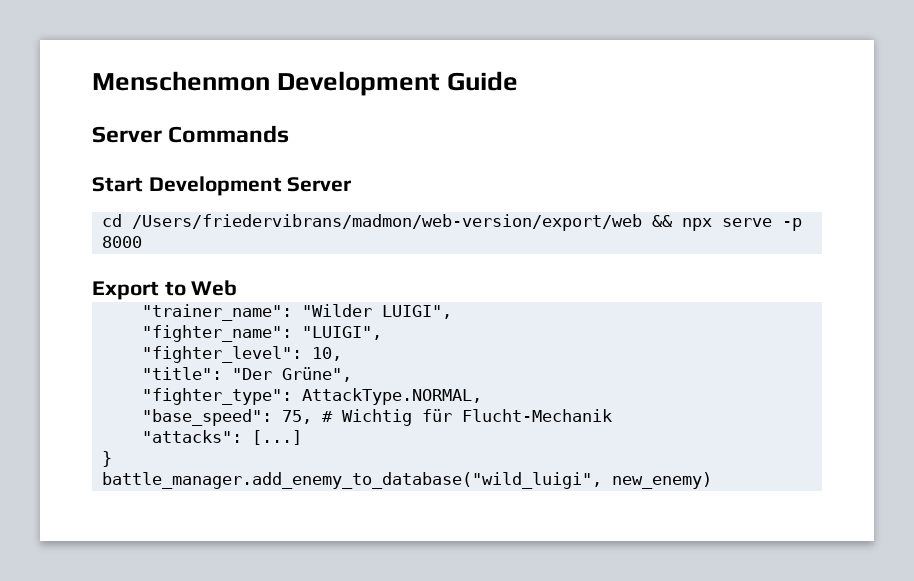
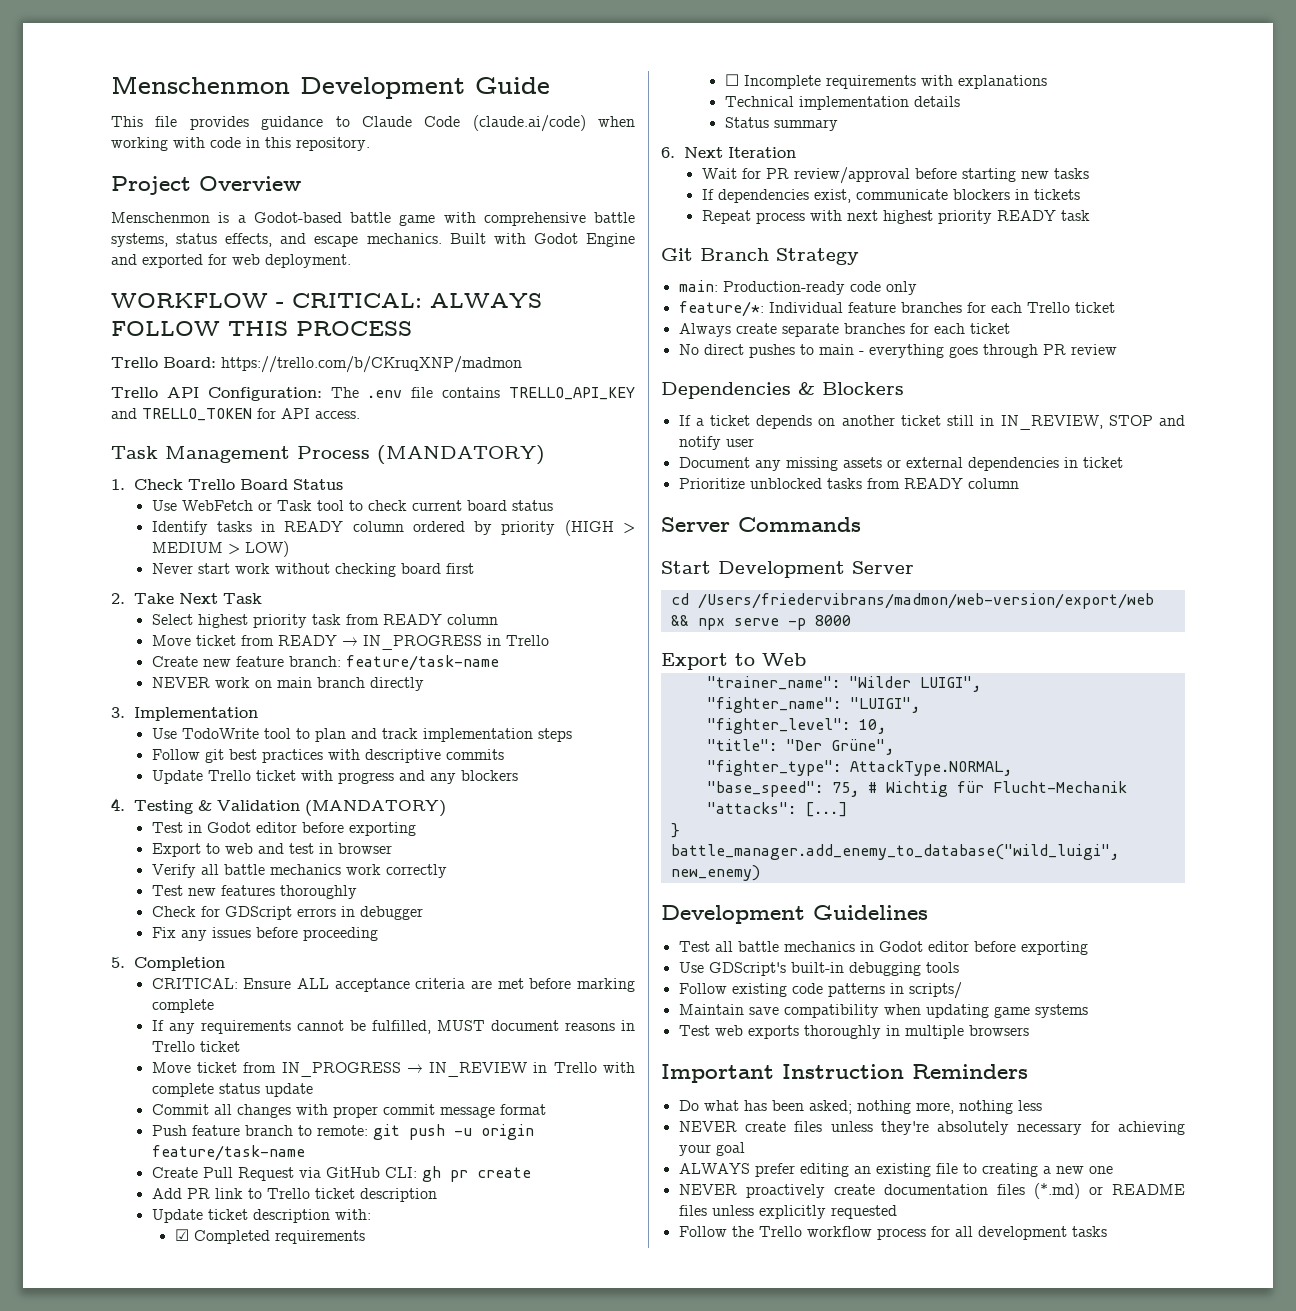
(519, 81) none -> [111,115,635,132] [111,137,370,151] [111,176,301,195] [111,212,635,226] [111,233,635,247] [111,254,351,268] [111,293,542,308] [111,321,412,336] [111,356,522,373] [111,387,635,401] [111,408,360,421] [111,445,545,465] [111,479,344,490] [151,500,553,511] [151,520,635,536] [151,541,289,557] [151,563,474,577] [111,593,263,604] [151,614,498,628] [151,635,549,650] [151,655,499,671] [151,677,424,691] [111,707,259,721] [151,728,572,742] [151,749,504,763] [151,770,518,784] [111,798,447,817] [151,822,416,836] [151,843,392,857] [151,864,447,878] [151,885,357,899] [151,906,423,920] [151,927,378,941] [111,957,226,971] [151,978,635,992] [151,999,214,1013] [151,1020,635,1034] [151,1041,240,1052] [151,1062,635,1077] [151,1083,313,1097] [151,1104,546,1118] [151,1124,534,1140] [151,1145,305,1161] [151,1166,531,1182] [151,1188,437,1202] [151,1209,371,1223] [174,1229,365,1244] [724,74,1047,89] [724,96,960,110] [724,117,838,131] [661,147,797,158] [701,167,1089,184] [701,189,1080,203] [701,210,1090,224] [661,248,859,265] [678,280,917,295] [678,301,1115,317] [678,323,1010,337] [678,344,1117,358] [661,382,904,399] [678,415,1185,430] [678,436,754,450] [678,457,1123,471] [678,478,1019,489] // This file provides guidance to Claude Code (claude.ai/code) when working with code in this repository. // Project Overview // Menschenmon is a Godot-based battle game with comprehensive battle systems, status effects, and escape mechanics. Built with Godot Engine and exported for web deployment. // WORKFLOW - CRITICAL: ALWAYS FOLLOW THIS PROCESS // Trello Board: https://trello.com/b/CKruqXNP/madmon // Trello API Configuration: The .env file contains TRELLO_API_KEY and TRELLO_TOKEN for API access. // Task Management Process (MANDATORY) // 1. Check Trello Board Status // Use WebFetch or Task tool to check current board status // Identify tasks in READY column ordered by priority (HIGH > MEDIUM > LOW) // Never start work without checking board first // 2. Take Next Task // Select highest priority task from READY column // Move ticket from READY → IN_PROGRESS in Trello // Create new feature branch: feature/task-name // NEVER work on main branch directly // 3. Implementation // Use TodoWrite tool to plan and track implementation steps // Follow git best practices with descriptive commits // Update Trello ticket with progress and any blockers // 4. Testing & Validation (MANDATORY) // Test in Godot editor before exporting // Export to web and test in browser // Verify all battle mechanics work correctly // Test new features thoroughly // Check for GDScript errors in debugger // Fix any issues before proceeding // 5. Completion // CRITICAL: Ensure ALL acceptance criteria are met before marking complete // If any requirements cannot be fulfilled, MUST document reasons in Trello ticket // Move ticket from IN_PROGRESS → IN_REVIEW in Trello with complete status update // Commit all changes with proper commit message format // Push feature branch to remote: git push -u origin feature/task-name // Create Pull Request via GitHub CLI: gh pr create // Add PR link to Trello ticket description // Update ticket description with: // ☑ Completed requirements // ☐ Incomplete requirements with explanations // Technical implementation details // Status summary // 6. Next Iteration // Wait for PR review/approval before starting new tasks // If dependencies exist, communicate blockers in tickets // Repeat process with next highest priority READY task // Git Branch Strategy // main: Production-ready code only // feature/*: Individual feature branches for each Trello ticket // Always create separate branches for each ticket // No direct pushes to main - everything goes through PR review // Dependencies & Blockers // If a ticket depends on another ticket still in IN_REVIEW, STOP and notify user // Document any missing assets or external dependencies in ticket // Prioritize unblocked tasks from READY column
(712, 480) none -> [661,905,928,924] [678,941,1088,955] [678,962,959,976] [678,982,962,999] [678,1004,1088,1018] [678,1025,1029,1039] [661,1064,1028,1083] [678,1100,1042,1114] [678,1121,1185,1135] [678,1142,745,1156] [678,1163,1113,1177] [678,1183,1185,1199] [678,1205,897,1219] [678,1226,1107,1240] // Development Guidelines // Test all battle mechanics in Godot editor before exporting // Use GDScript's built-in debugging tools // Follow existing code patterns in scripts/ // Maintain save compatibility when updating game systems // Test web exports thoroughly in multiple browsers // Important Instruction Reminders // Do what has been asked; nothing more, nothing less // NEVER create files unless they're absolutely necessary for achieving your goal // ALWAYS prefer editing an existing file to creating a new one // NEVER proactively create documentation files (*.md) or README files unless explicitly requested // Follow the Trello workflow process for all development tasks

